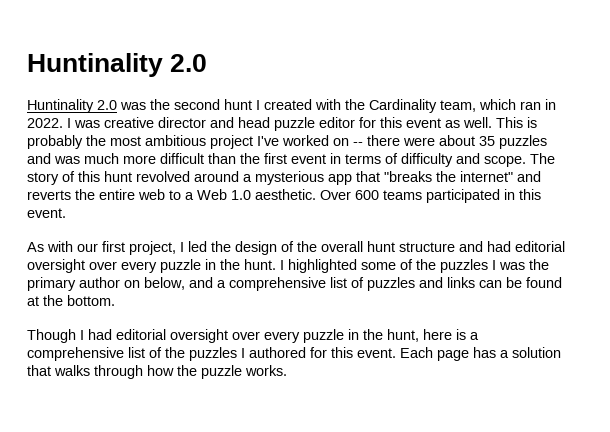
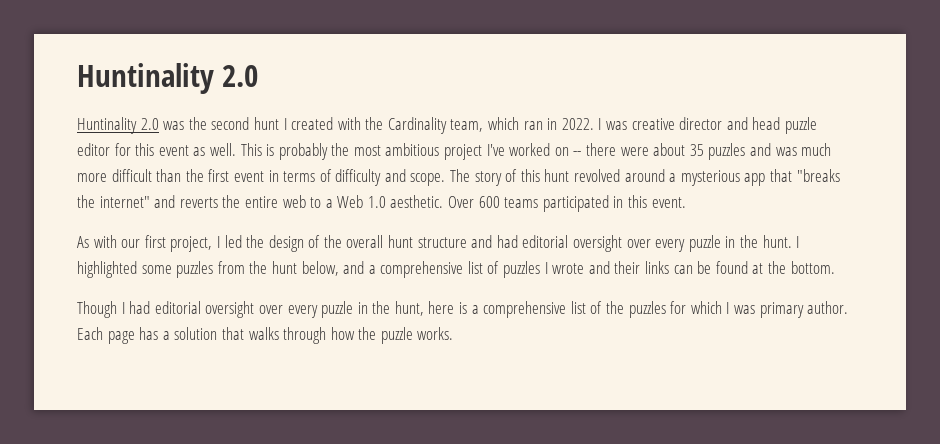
[400,259,549,273] [27,277,140,291] of the puzzles I was the primary author on -> [176,261,297,278] puzzles from the hunt
[419,277,443,288] and -> [544,261,641,274] I wrote and their
[241,347,396,358] I authored for this event. -> [670,301,849,318] for which I was primary author.

